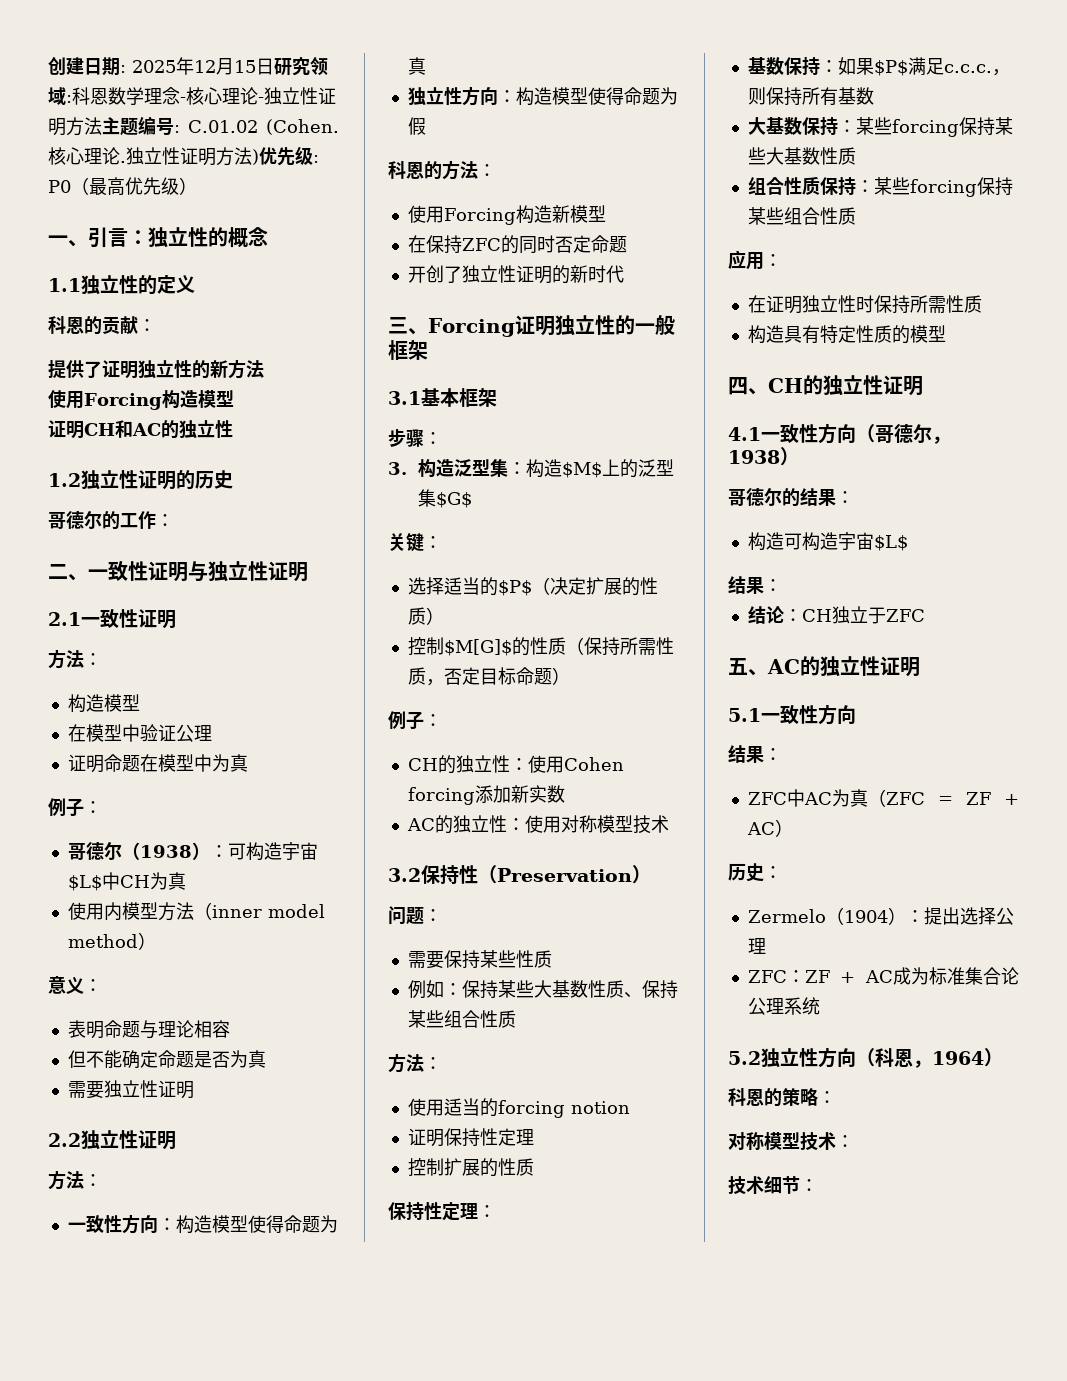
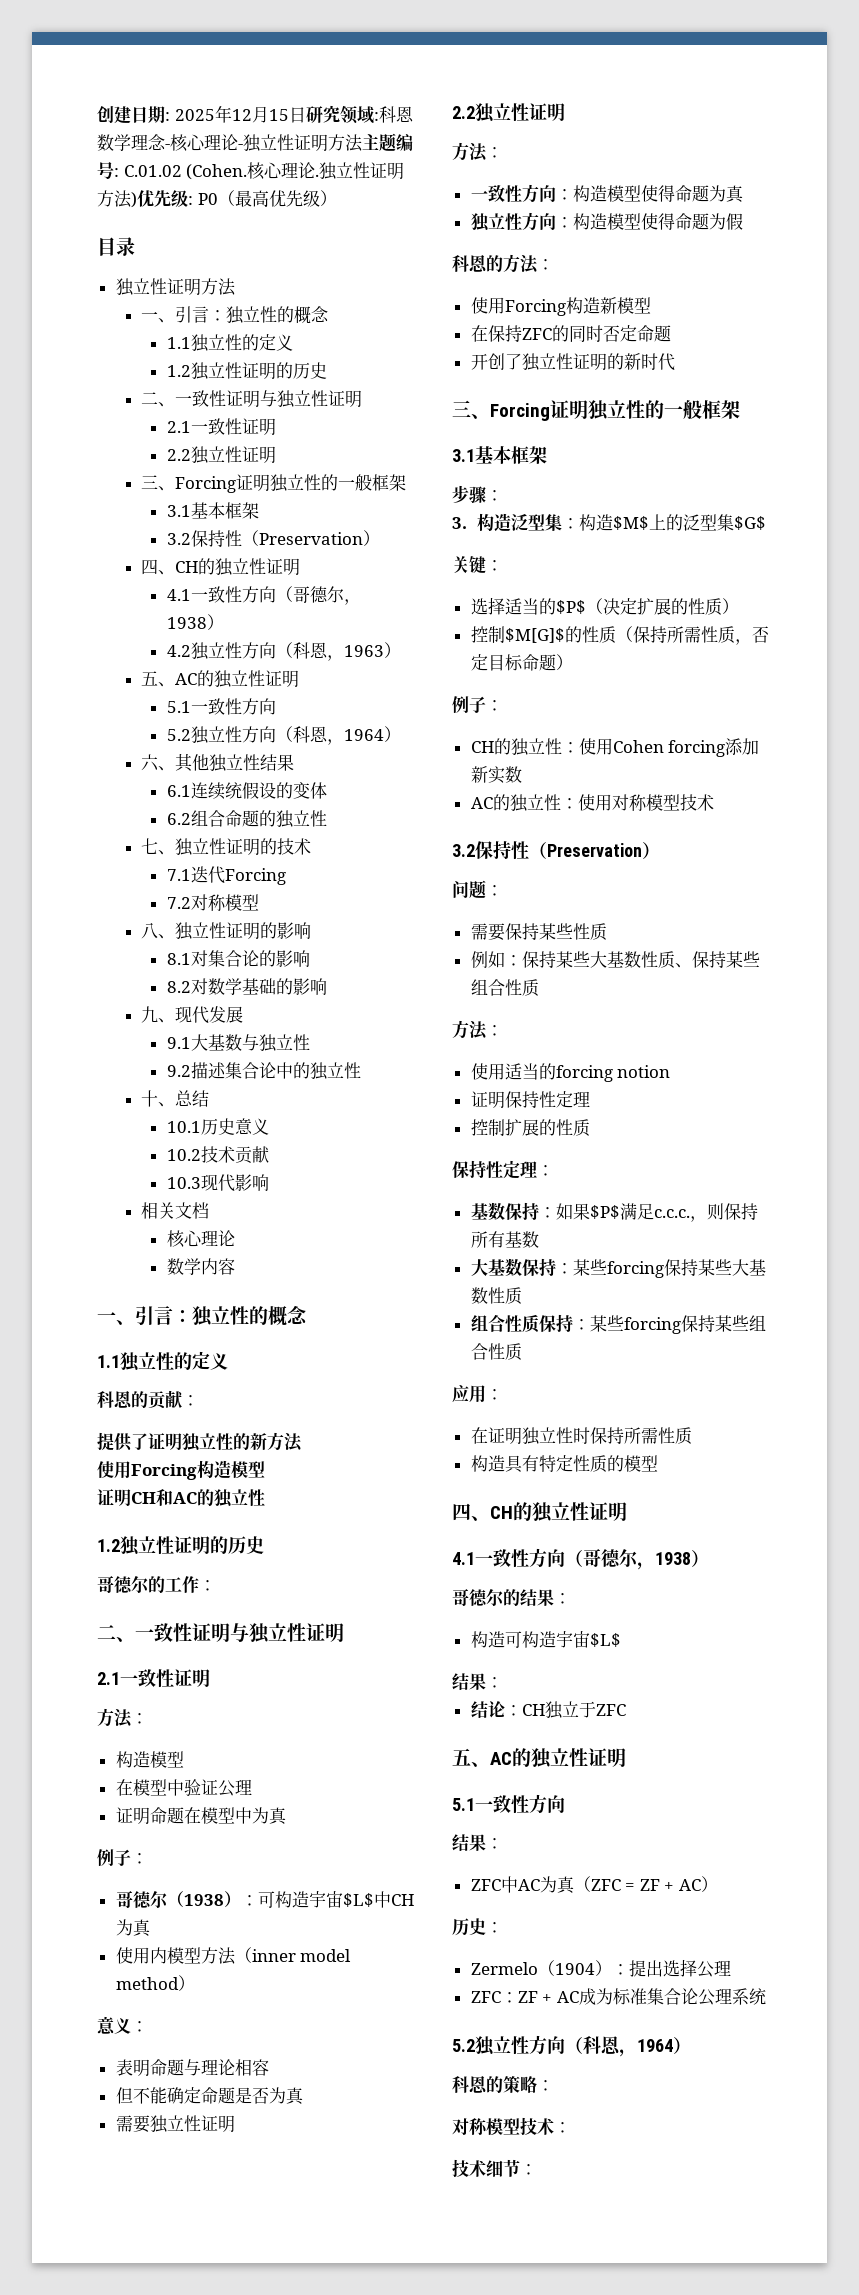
(197, 186) none -> [97,237,135,256] [115,278,236,296] [141,306,330,324] [166,334,293,352] [166,362,327,380] [141,390,363,408] [166,418,276,436] [166,446,276,464] [141,474,407,493] [166,502,259,519] [166,530,380,547] [141,558,301,576] [166,586,361,605] [166,614,224,630] [166,642,401,661] [141,670,300,688] [166,698,276,715] [166,726,401,745] [141,753,295,772] [166,782,327,800] [166,810,327,828] [141,838,312,856] [166,866,286,885] [166,894,259,911] [141,922,312,940] [166,950,310,967] [166,978,327,995] [141,1006,244,1024] [166,1034,310,1052] [166,1062,361,1080] [141,1090,210,1107] [166,1118,269,1135] [166,1146,269,1164] [166,1174,269,1192] [141,1202,210,1219] [166,1230,235,1248] [166,1258,235,1275] // 目录 // 独立性证明方法 // 一、引言：独立性的概念 // 1.1独立性的定义 // 1.2独立性证明的历史 // 二、一致性证明与独立性证明 // 2.1一致性证明 // 2.2独立性证明 // 三、Forcing证明独立性的一般框架 // 3.1基本框架 // 3.2保持性（Preservation） // 四、CH的独立性证明 // 4.1一致性方向（哥德尔，1938） // 4.2独立性方向（科恩，1963） // 五、AC的独立性证明 // 5.1一致性方向 // 5.2独立性方向（科恩，1964） // 六、其他独立性结果 // 6.1连续统假设的变体 // 6.2组合命题的独立性 // 七、独立性证明的技术 // 7.1迭代Forcing // 7.2对称模型 // 八、独立性证明的影响 // 8.1对集合论的影响 // 8.2对数学基础的影响 // 九、现代发展 // 9.1大基数与独立性 // 9.2描述集合论中的独立性 // 十、总结 // 10.1历史意义 // 10.2技术贡献 // 10.3现代影响 // 相关文档 // 核心理论 // 数学内容

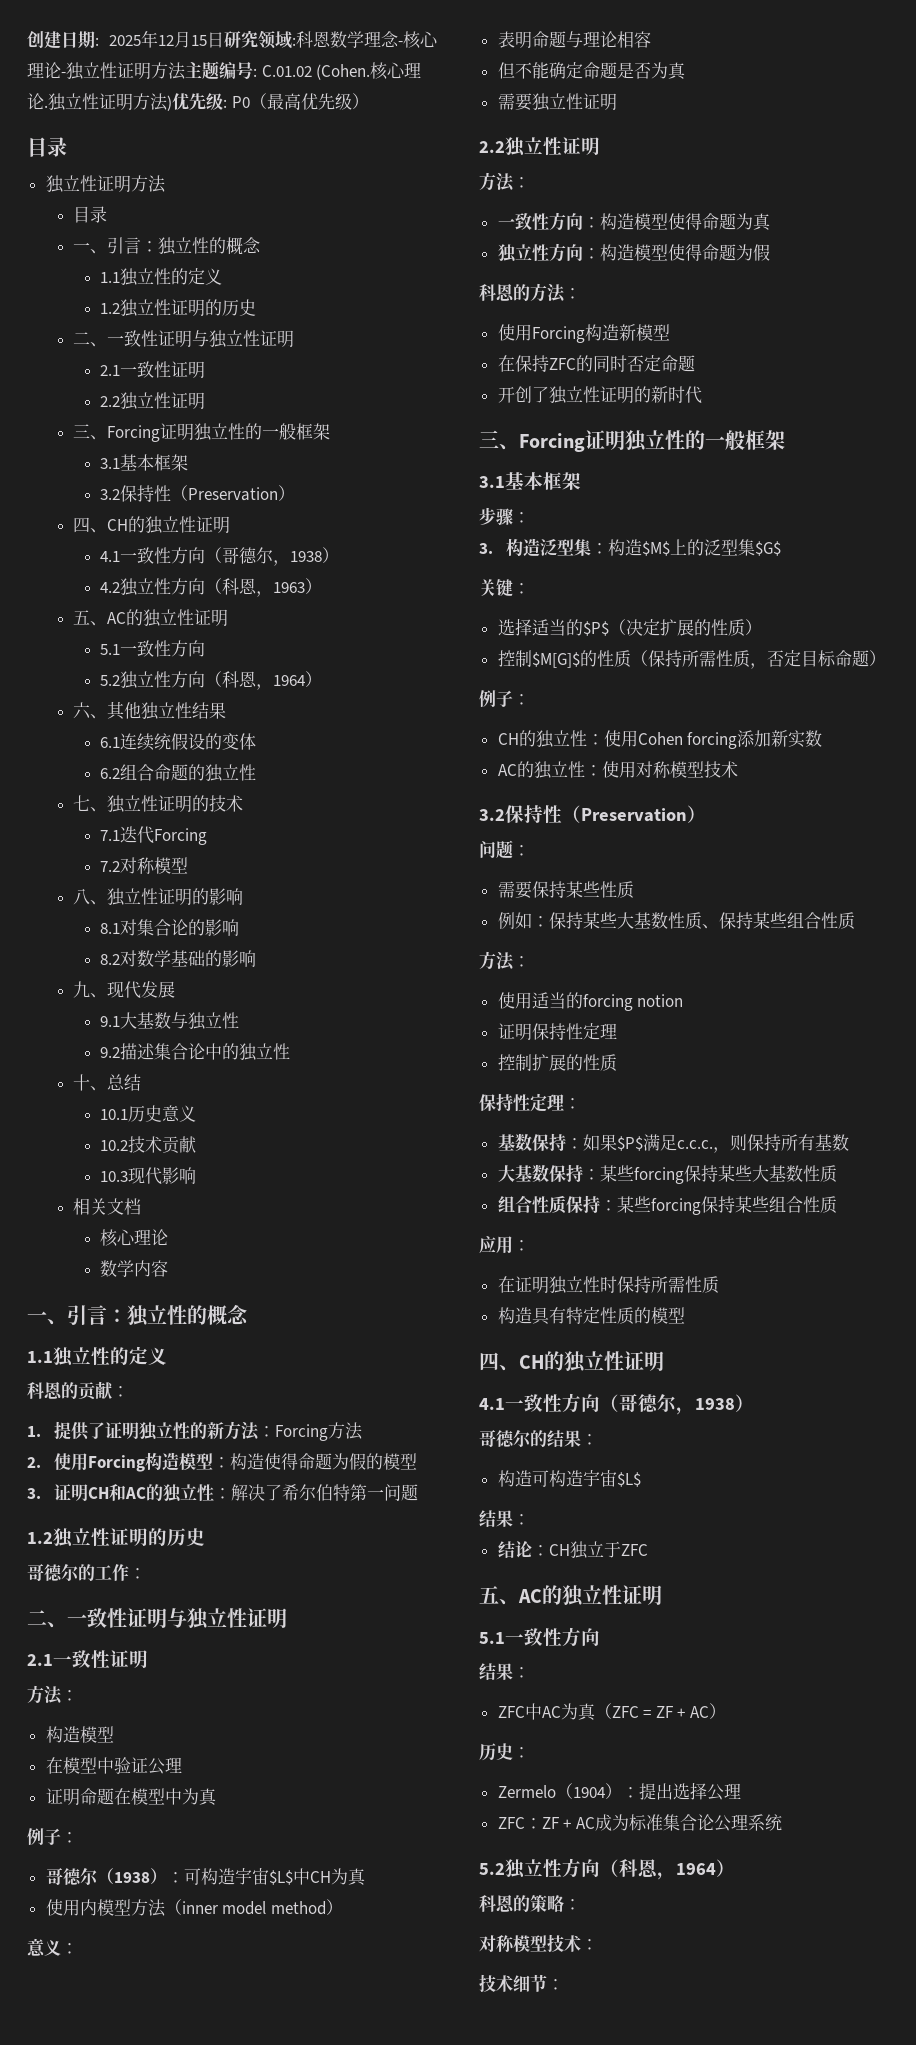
(236, 287) none -> [72,206,107,223] // 目录
(199, 1400) none -> [27,1426,41,1437] 1.
(303, 1442) // -> [258,1422,364,1441] [27,1457,41,1468] ：Forcing方法 // 2.
(265, 1469) // -> [213,1453,418,1470] [27,1488,41,1499] ：构造使得命题为假的模型 // 3.
(265, 1498) none -> [214,1484,419,1502] ：解决了希尔伯特第一问题

